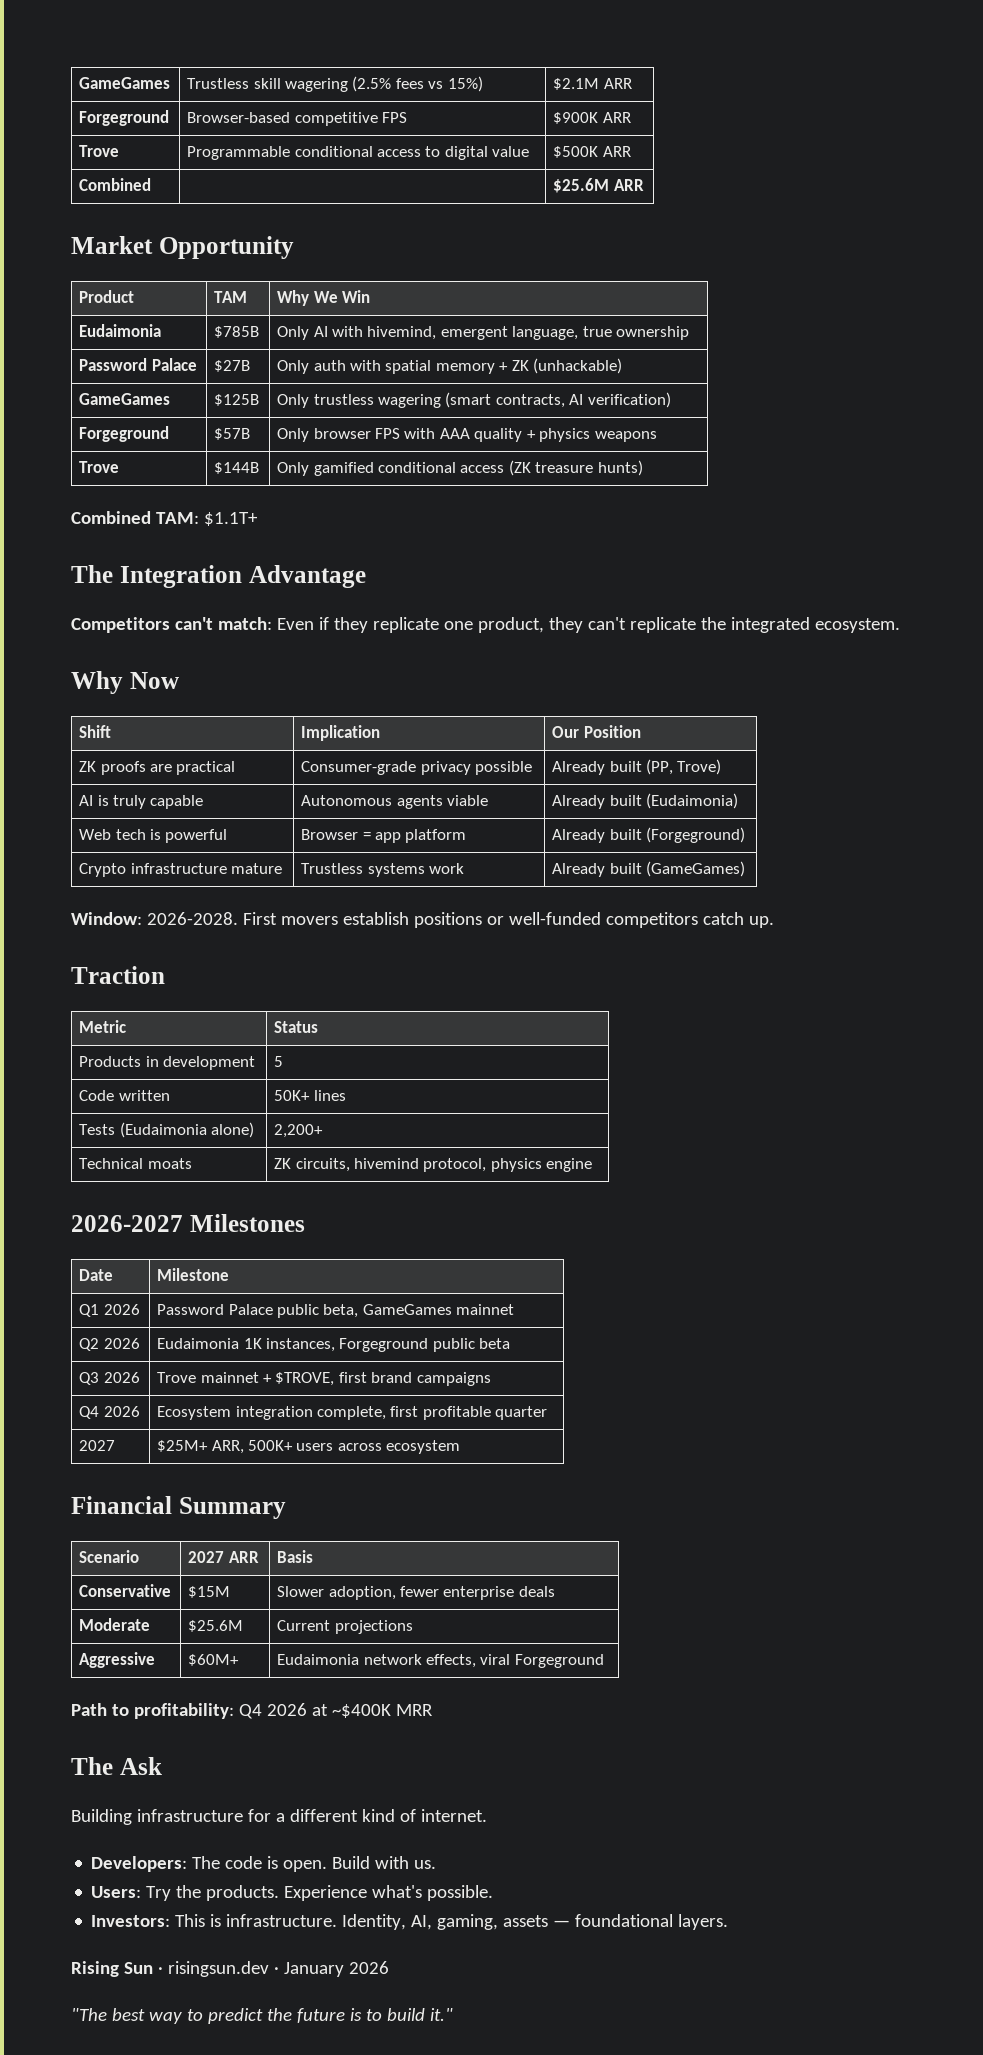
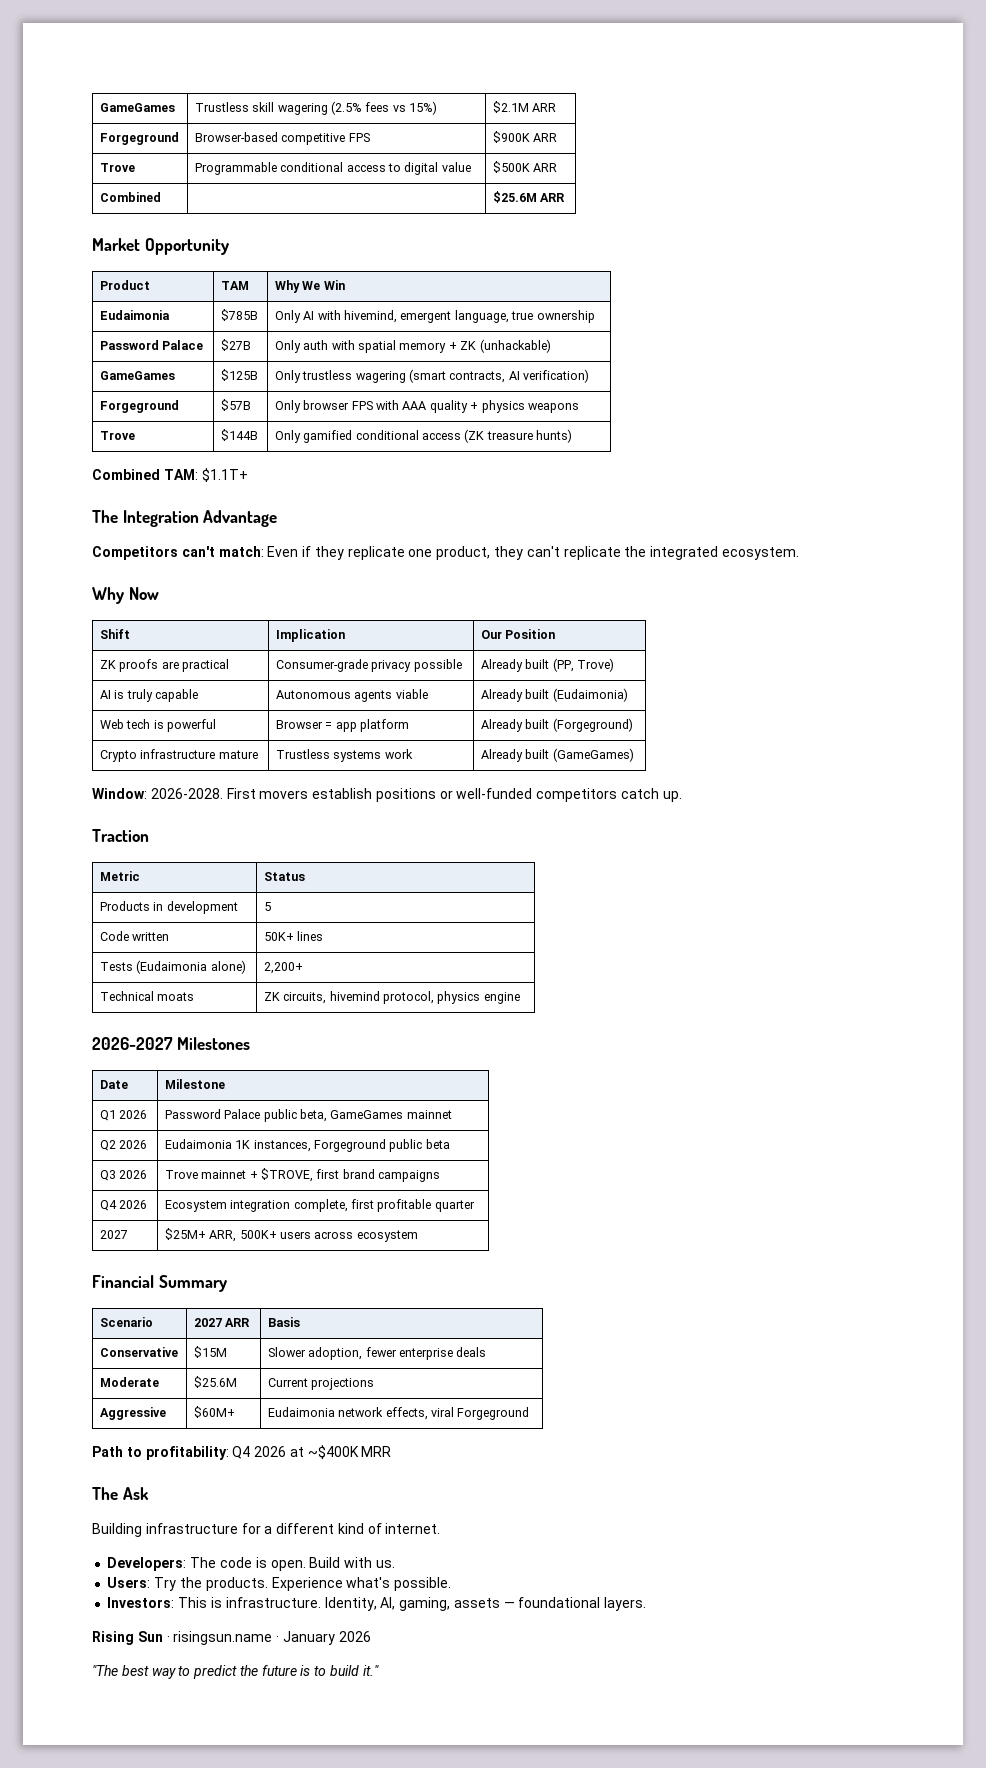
[167,1961,269,1977] risingsun.dev -> [173,1631,273,1645] risingsun.name

